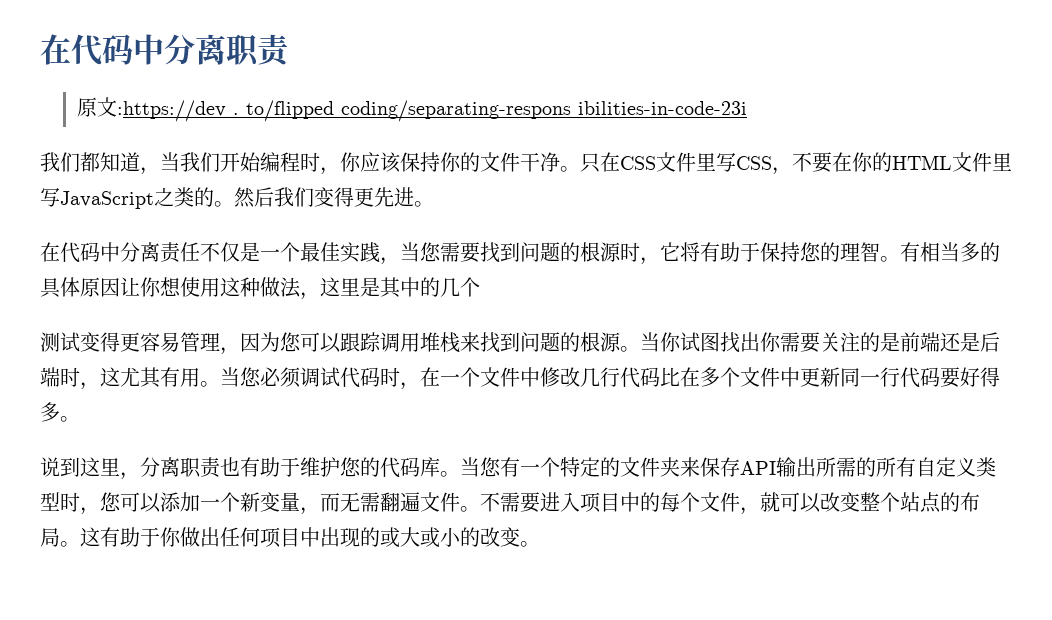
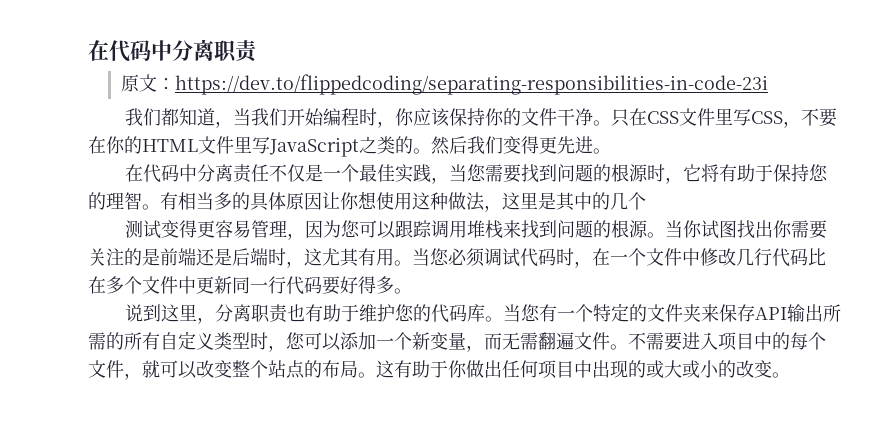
[116,100,747,122] :https://dev . to/flipped coding/separating-respons ibilities-in-code-23i -> [156,74,768,95] ：https://dev.to/flippedcoding/separating-responsibilities-in-code-23i

